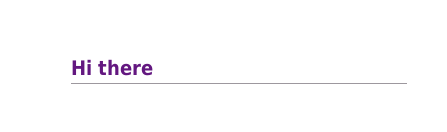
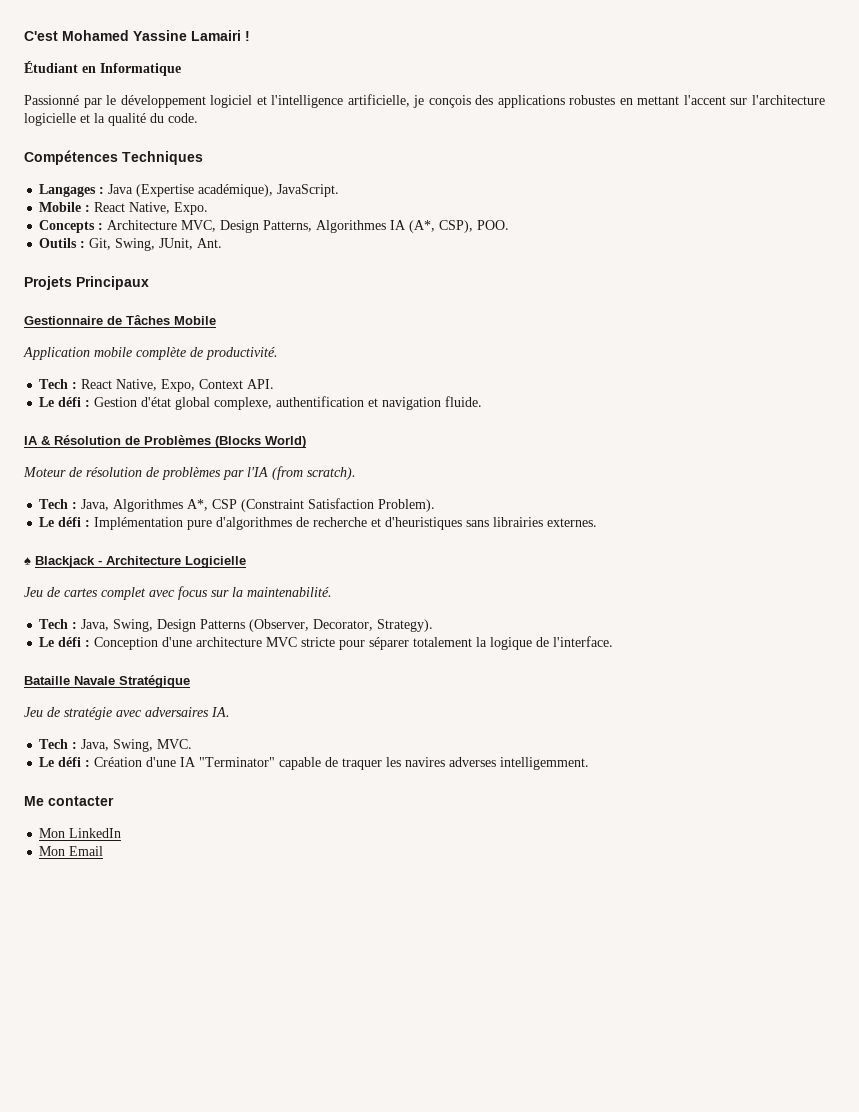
[71,59,153,76] Hi there -> [24,30,250,41] [24,61,181,76] [24,94,825,108] [24,113,198,126] [24,150,203,165] [39,184,340,197] [39,202,209,215] [39,220,510,233] [39,238,223,251] [24,276,149,290] [24,315,216,325] [23,347,278,360] [39,379,275,392] [39,396,483,410] [24,435,306,448] [23,466,356,480] [39,498,436,512] [39,517,598,530] [24,556,246,568] [24,586,332,600] [39,619,434,632] [39,636,614,650] [24,675,190,688] [24,707,230,720] [39,739,193,752] [39,757,590,770] [24,796,114,806] [39,828,122,838] [39,846,104,856] C'est Mohamed Yassine Lamairi ! // Étudiant en Informatique // Passionné par le développement logiciel et l'intelligence artificielle, je conçois des applications robustes en mettant l'accent sur l'architecture logicielle et la qualité du code. // Compétences Techniques // Langages : Java (Expertise académique), JavaScript. // Mobile : React Native, Expo. // Concepts : Architecture MVC, Design Patterns, Algorithmes IA (A*, CSP), POO. // Outils : Git, Swing, JUnit, Ant. // Projets Principaux // Gestionnaire de Tâches Mobile // Application mobile complète de productivité. // Tech : React Native, Expo, Context API. // Le défi : Gestion d'état global complexe, authentification et navigation fluide. // IA & Résolution de Problèmes (Blocks World) // Moteur de résolution de problèmes par l'IA (from scratch). // Tech : Java, Algorithmes A*, CSP (Constraint Satisfaction Problem). // Le défi : Implémentation pure d'algorithmes de recherche et d'heuristiques sans librairies externes. // ♠ Blackjack - Architecture Logicielle // Jeu de cartes complet avec focus sur la maintenabilité. // Tech : Java, Swing, Design Patterns (Observer, Decorator, Strategy). // Le défi : Conception d'une architecture MVC stricte pour séparer totalement la logique de l'interface. // Bataille Navale Stratégique // Jeu de stratégie avec adversaires IA. // Tech : Java, Swing, MVC. // Le défi : Création d'une IA "Terminator" capable de traquer les navires adverses intelligemment. // Me contacter // Mon LinkedIn // Mon Email

